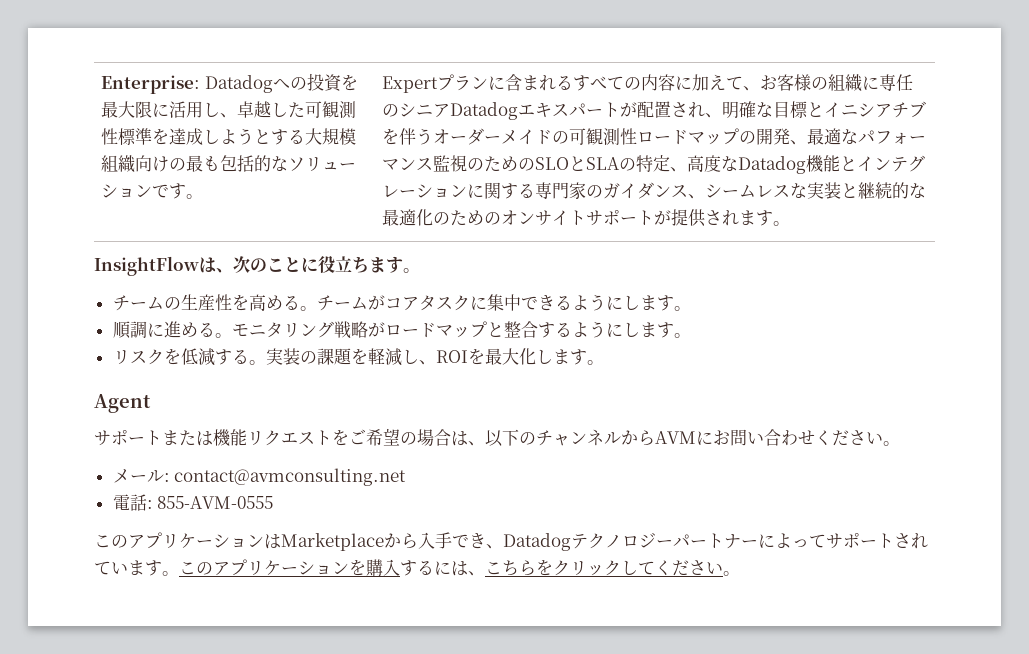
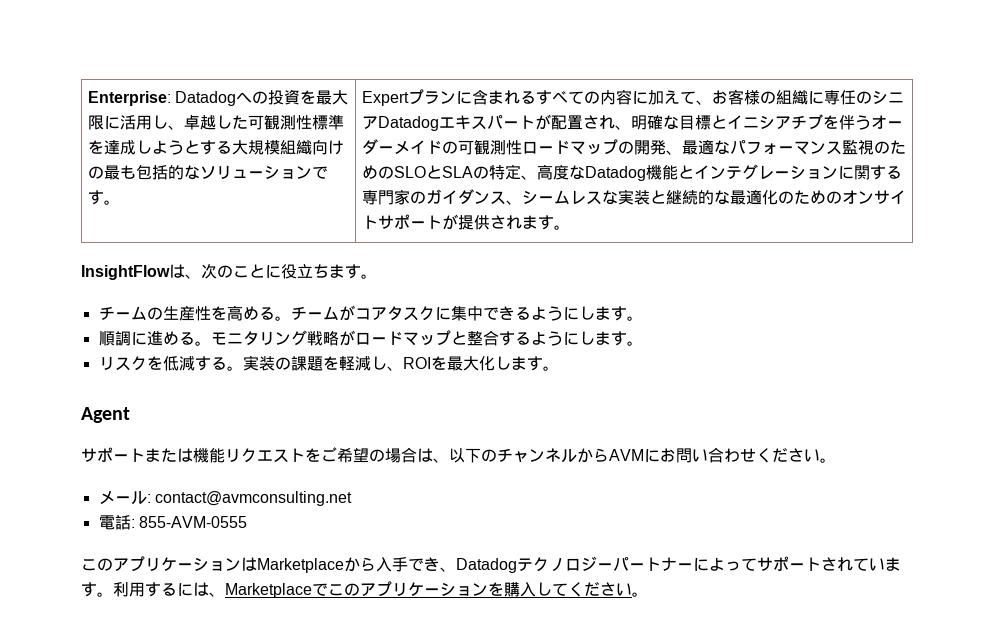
(179, 573) none -> [113,582,328,598] 利用するには、Marketplaceで
[400,559,621,576] するには、こちらをクリック -> (536, 589) none

